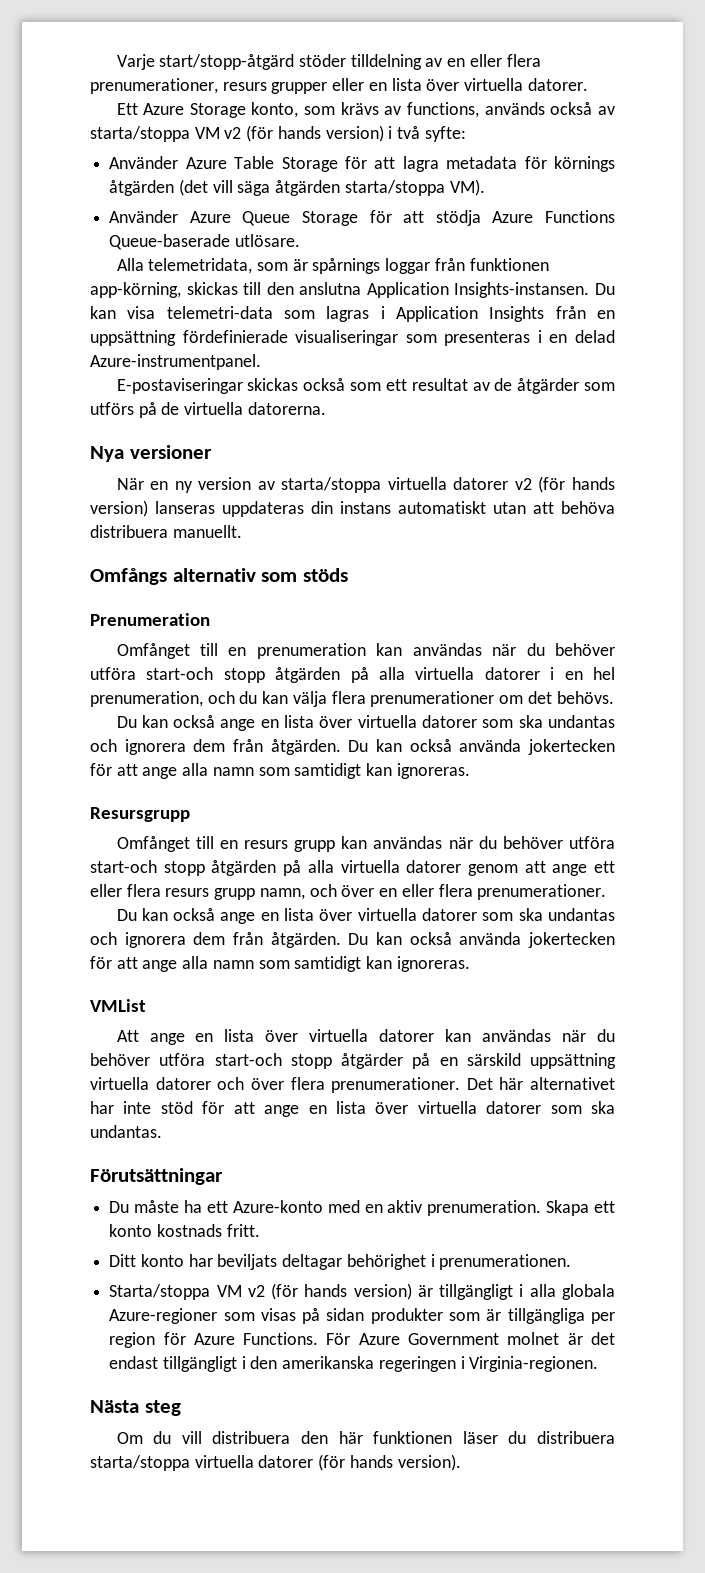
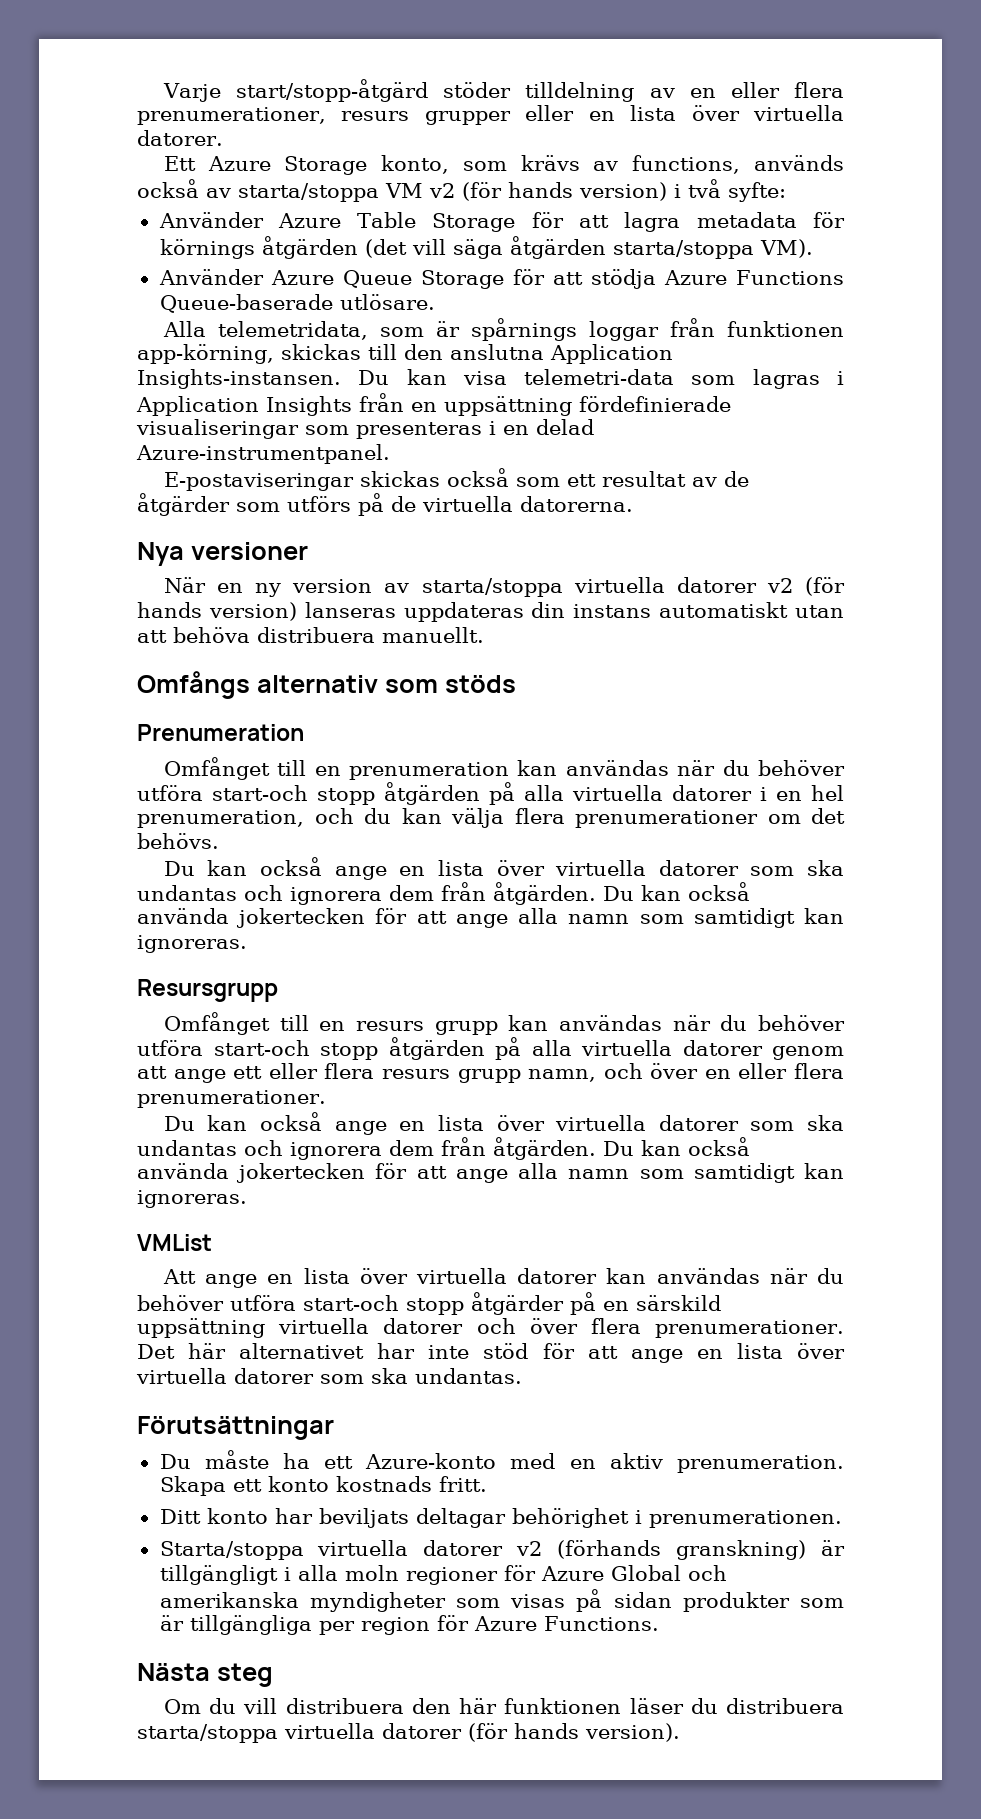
[216,1283,615,1300] [109,1308,218,1324] VM v2 (för hands version) är tillgängligt i alla globala Azure-regioner -> [317,1540,845,1560] [159,1565,727,1585] [159,1592,446,1612] virtuella datorer v2 (förhands granskning) är tillgängligt i alla moln regioner för Azure Global och amerikanska myndigheter
[326,1332,615,1345] [109,1356,599,1372] För Azure Government molnet är det endast tillgängligt i den amerikanska regeringen i Virginia-regionen. -> (659, 1623) none

